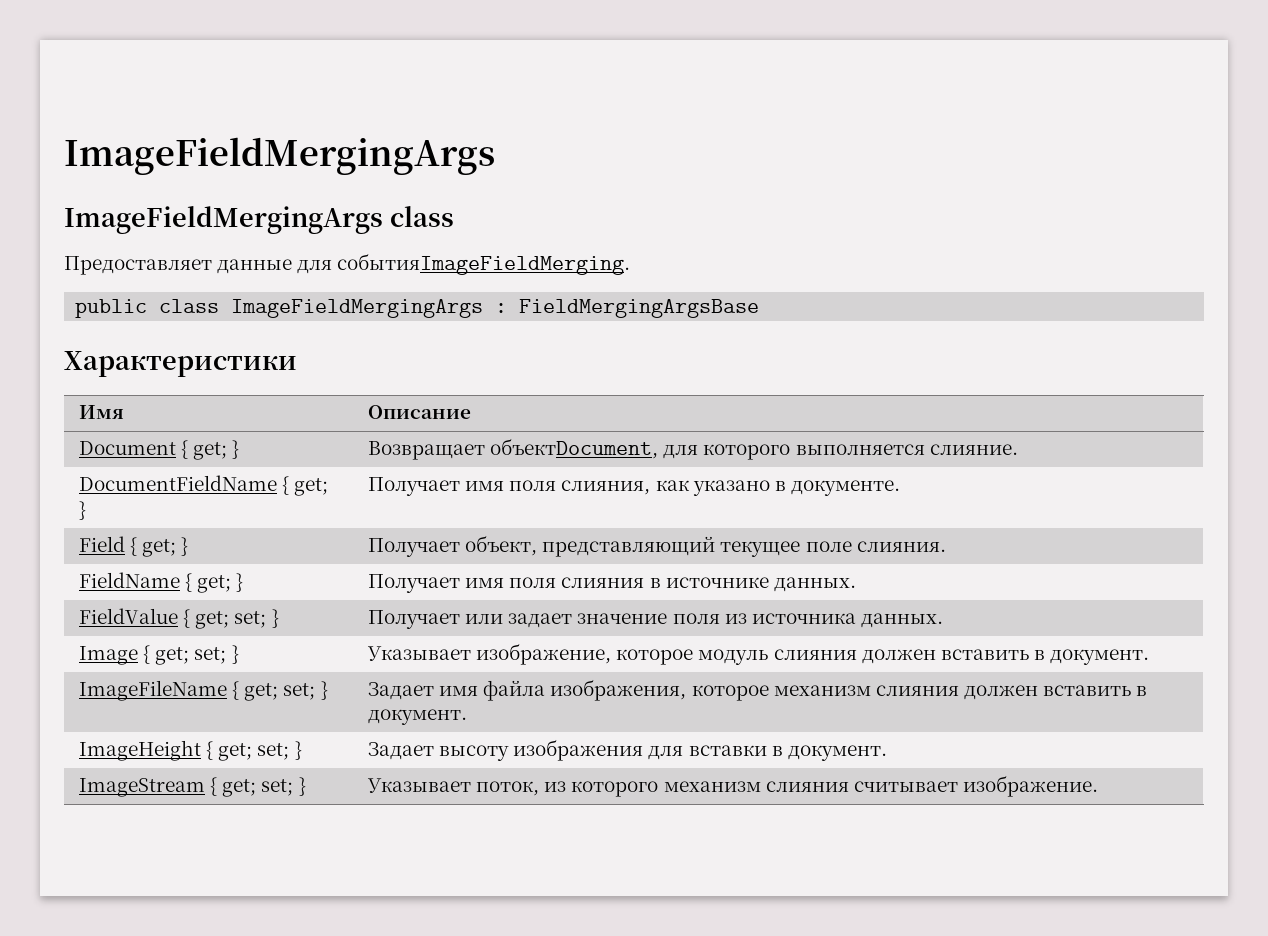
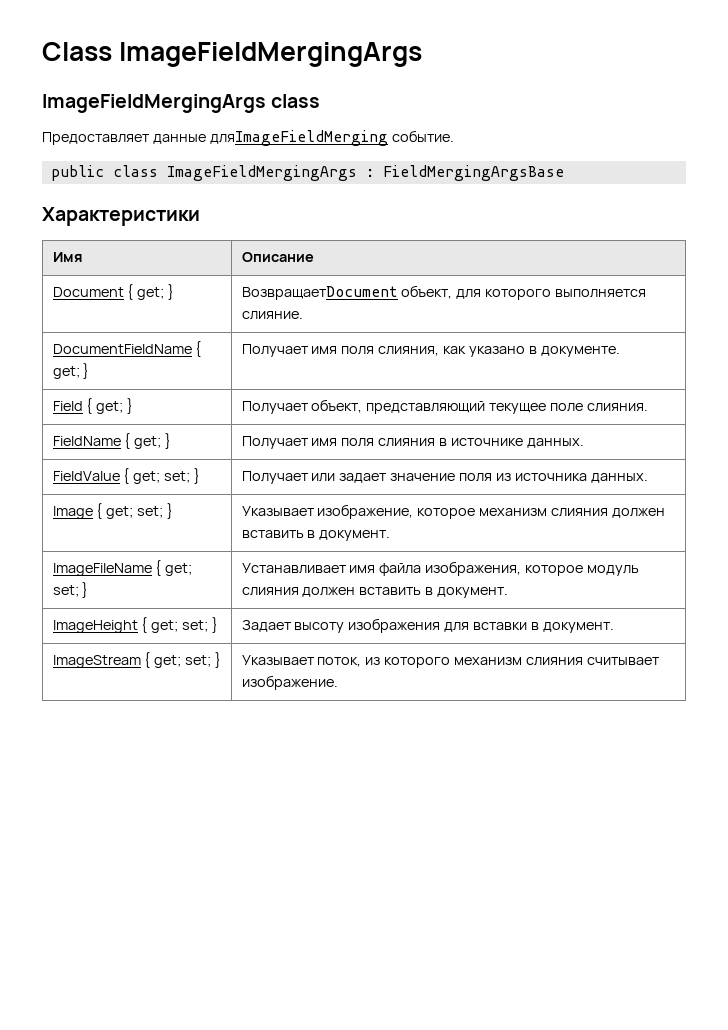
(64, 156) none -> [42,42,112,61] Class
[297,253,631,275] для событияImageFieldMerging. -> [209,130,454,146] дляImageFieldMerging событие.
[368,438,659,460] Возвращает объектDocument, -> [241,285,453,300] ВозвращаетDocument объект,
[698,649,769,665] модуль -> [479,508,548,516] механизм
[368,682,435,700] Задает -> [241,563,346,574] Устанавливает
[773,685,871,696] механизм -> [587,565,640,576] модуль

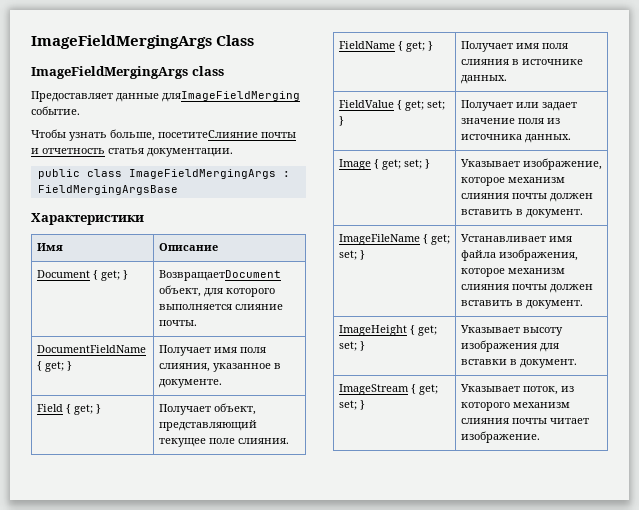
(42, 51) none -> [31,35,212,49] ImageFieldMergingArgs
[119,42,423,67] ImageFieldMergingArgs -> (255, 40) none
(454, 136) none -> [31,129,296,141] [31,148,233,157] // Чтобы узнать больше, посетитеСлияние почты и отчетность статья документации.
[241,311,303,320] слияние. -> [234,304,283,310] [158,320,197,326] слияние почты.
[443,346,526,357] как указано -> [212,363,271,372] указанное
(609, 512) none -> [511,193,547,199] почты
[587,565,640,576] [241,587,299,596] модуль слияния -> [507,268,565,274] [460,284,547,290] механизм слияния почты
[241,620,291,632] Задает -> [460,325,520,333] Указывает
[587,657,660,665] считывает -> [511,418,589,424] почты читает

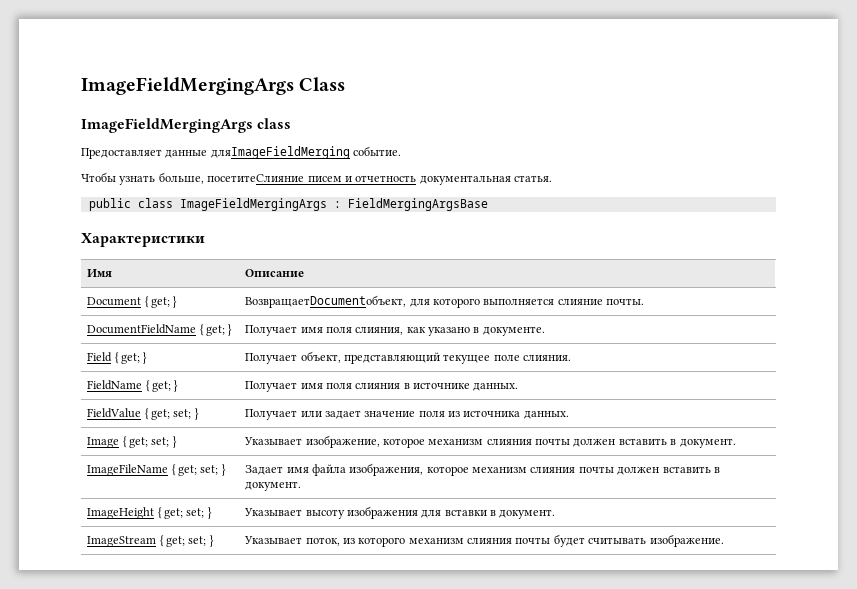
[261,132,296,138] почты -> [307,176,342,182] писем
[108,148,233,157] статья документации. -> [419,175,552,185] документальная статья.
[158,270,281,281] [158,285,201,297] ВозвращаетDocument объект, -> [245,295,407,308] ВозвращаетDocumentобъект,
[212,363,271,372] указанное -> [406,327,471,336] как указано
[460,234,546,242] Устанавливает -> [245,465,284,475] Задает
[549,418,589,424] читает -> [553,534,647,547] будет считывать

